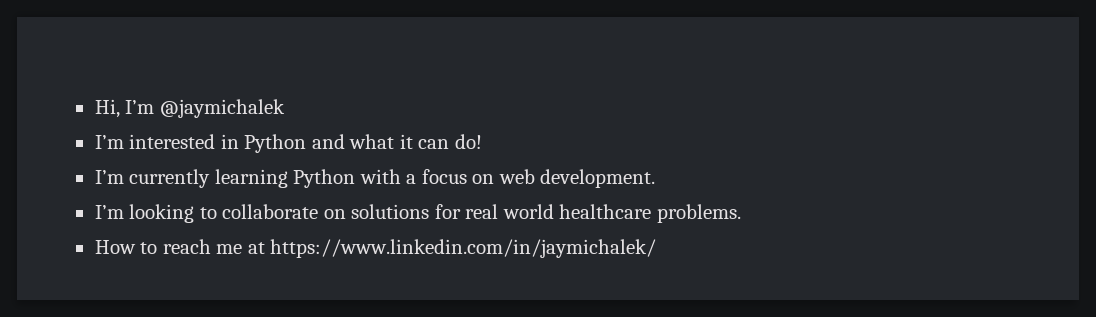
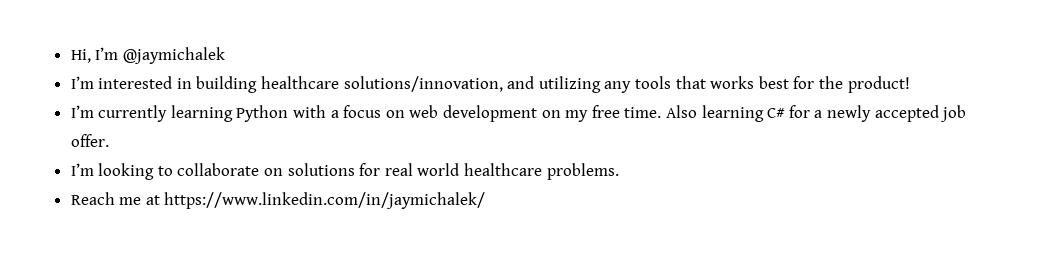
[244,134,482,153] Python and what it can do! -> [196,76,910,93] building healthcare solutions/innovation, and utilizing any tools that works best for the product!
[540,169,656,188] development. -> [443,105,967,122] [70,134,109,147] development on my free time. Also learning C# for a newly accepted job offer.
[94,239,211,254] How to reach -> [70,192,115,205] Reach

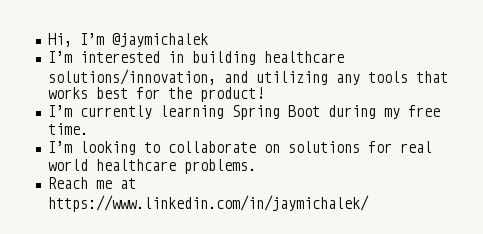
[236,105,967,122] [70,134,109,147] Python with a focus on web development on my free time. Also learning C# for a newly accepted job offer. -> [231,105,440,120] [47,123,88,135] Spring Boot during my free time.

